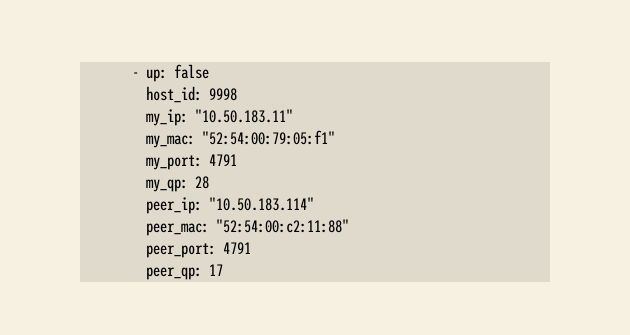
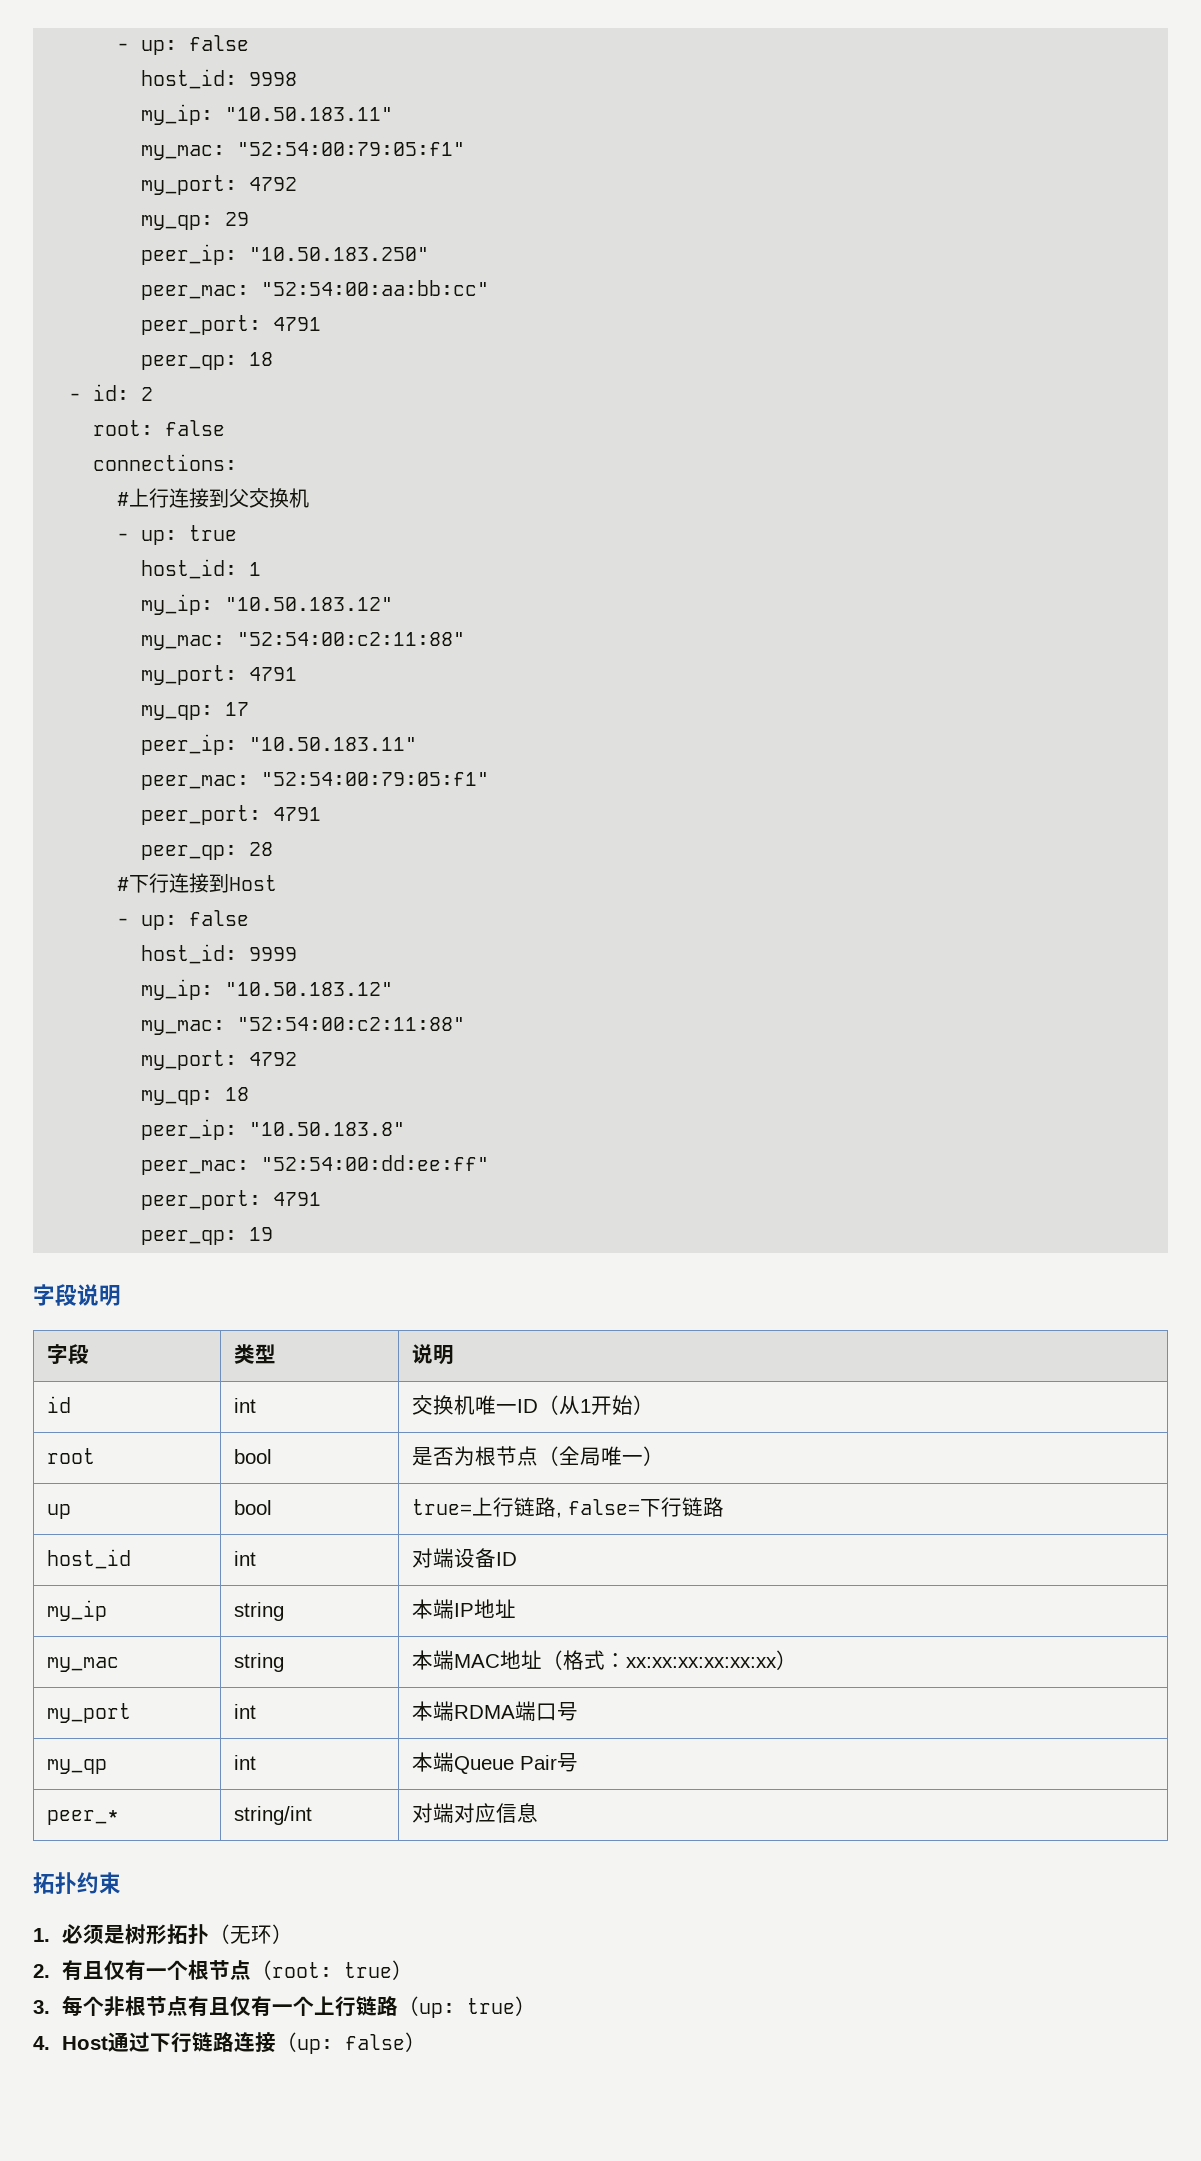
[208,154,237,166] [145,176,209,192] [145,197,314,214] [145,219,349,236] [145,242,251,258] [145,264,223,280] 4791 // my_qp: 28 // peer_ip: "10.50.183.114" // peer_mac: "52:54:00:c2:11:88" // peer_port: 4791 // peer_qp: 17 -> [249,177,298,191] [141,212,250,230] [141,244,430,265] [141,280,490,300] [141,315,322,335] [141,352,274,370] [69,384,154,401] [93,420,226,436] [93,454,238,471] [117,488,310,508] [117,525,238,545] [141,559,262,579] [141,594,394,615] [141,632,466,650] [141,665,298,685] [141,702,250,720] [141,734,418,755] [141,772,490,790] [141,805,322,825] [141,842,274,860] [117,873,278,893] [117,910,250,930] [141,944,298,964] [141,979,394,1000] [141,1017,466,1035] [141,1050,298,1070] [141,1087,250,1105] [141,1119,406,1140] [141,1155,490,1175] [141,1190,322,1210] [141,1227,274,1245] [33,1284,121,1306] [47,1344,90,1364] [234,1344,277,1364] [412,1344,455,1365] [47,1396,72,1413] [234,1398,257,1413] [412,1395,655,1415] [47,1448,96,1464] [234,1449,273,1464] [412,1446,665,1466] [47,1504,72,1519] [234,1500,273,1515] [412,1497,725,1518] [47,1549,132,1569] [234,1551,257,1566] [412,1548,518,1568] [47,1600,108,1621] [234,1602,285,1621] [412,1599,517,1619] [47,1657,120,1672] [234,1653,285,1672] [412,1650,798,1670] [47,1703,132,1723] [234,1704,257,1719] [412,1701,579,1721] [47,1759,108,1774] [234,1755,257,1770] [412,1752,579,1774] [47,1810,120,1825] [234,1806,313,1825] [412,1803,539,1823] [33,1872,121,1894] [33,1924,294,1945] [33,1960,414,1980] [33,1995,537,2018] [33,2032,427,2054] 4792 // my_qp: 29 // peer_ip: "10.50.183.250" // peer_mac: "52:54:00:aa:bb:cc" // peer_port: 4791 // peer_qp: 18 // - id: 2 // root: false // connections: // #上行连接到父交换机 // - up: true // host_id: 1 // my_ip: "10.50.183.12" // my_mac: "52:54:00:c2:11:88" // my_port: 4791 // my_qp: 17 // peer_ip: "10.50.183.11" // peer_mac: "52:54:00:79:05:f1" // peer_port: 4791 // peer_qp: 28 // #下行连接到Host // - up: false // host_id: 9999 // my_ip: "10.50.183.12" // my_mac: "52:54:00:c2:11:88" // my_port: 4792 // my_qp: 18 // peer_ip: "10.50.183.8" // peer_mac: "52:54:00:dd:ee:ff" // peer_port: 4791 // peer_qp: 19 // 字段说明 // 字段 | 类型 | 说明 // id | int | 交换机唯一ID（从1开始） // root | bool | 是否为根节点（全局唯一） // up | bool | true=上行链路, false=下行链路 // host_id | int | 对端设备ID // my_ip | string | 本端IP地址 // my_mac | string | 本端MAC地址（格式：xx:xx:xx:xx:xx:xx） // my_port | int | 本端RDMA端口号 // my_qp | int | 本端Queue Pair号 // peer_* | string/int | 对端对应信息 // 拓扑约束 // 1.必须是树形拓扑（无环） // 2.有且仅有一个根节点（root: true） // 3.每个非根节点有且仅有一个上行链路（up: true） // 4. Host通过下行链路连接（up: false）

